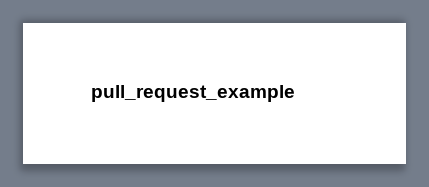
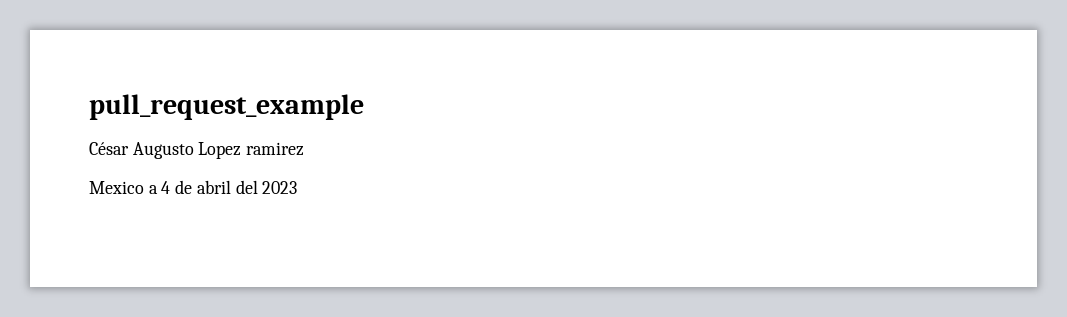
(295, 93) none -> [89,142,305,159] [89,180,298,194] // César Augusto Lopez ramirez // Mexico a 4 de abril del 2023

